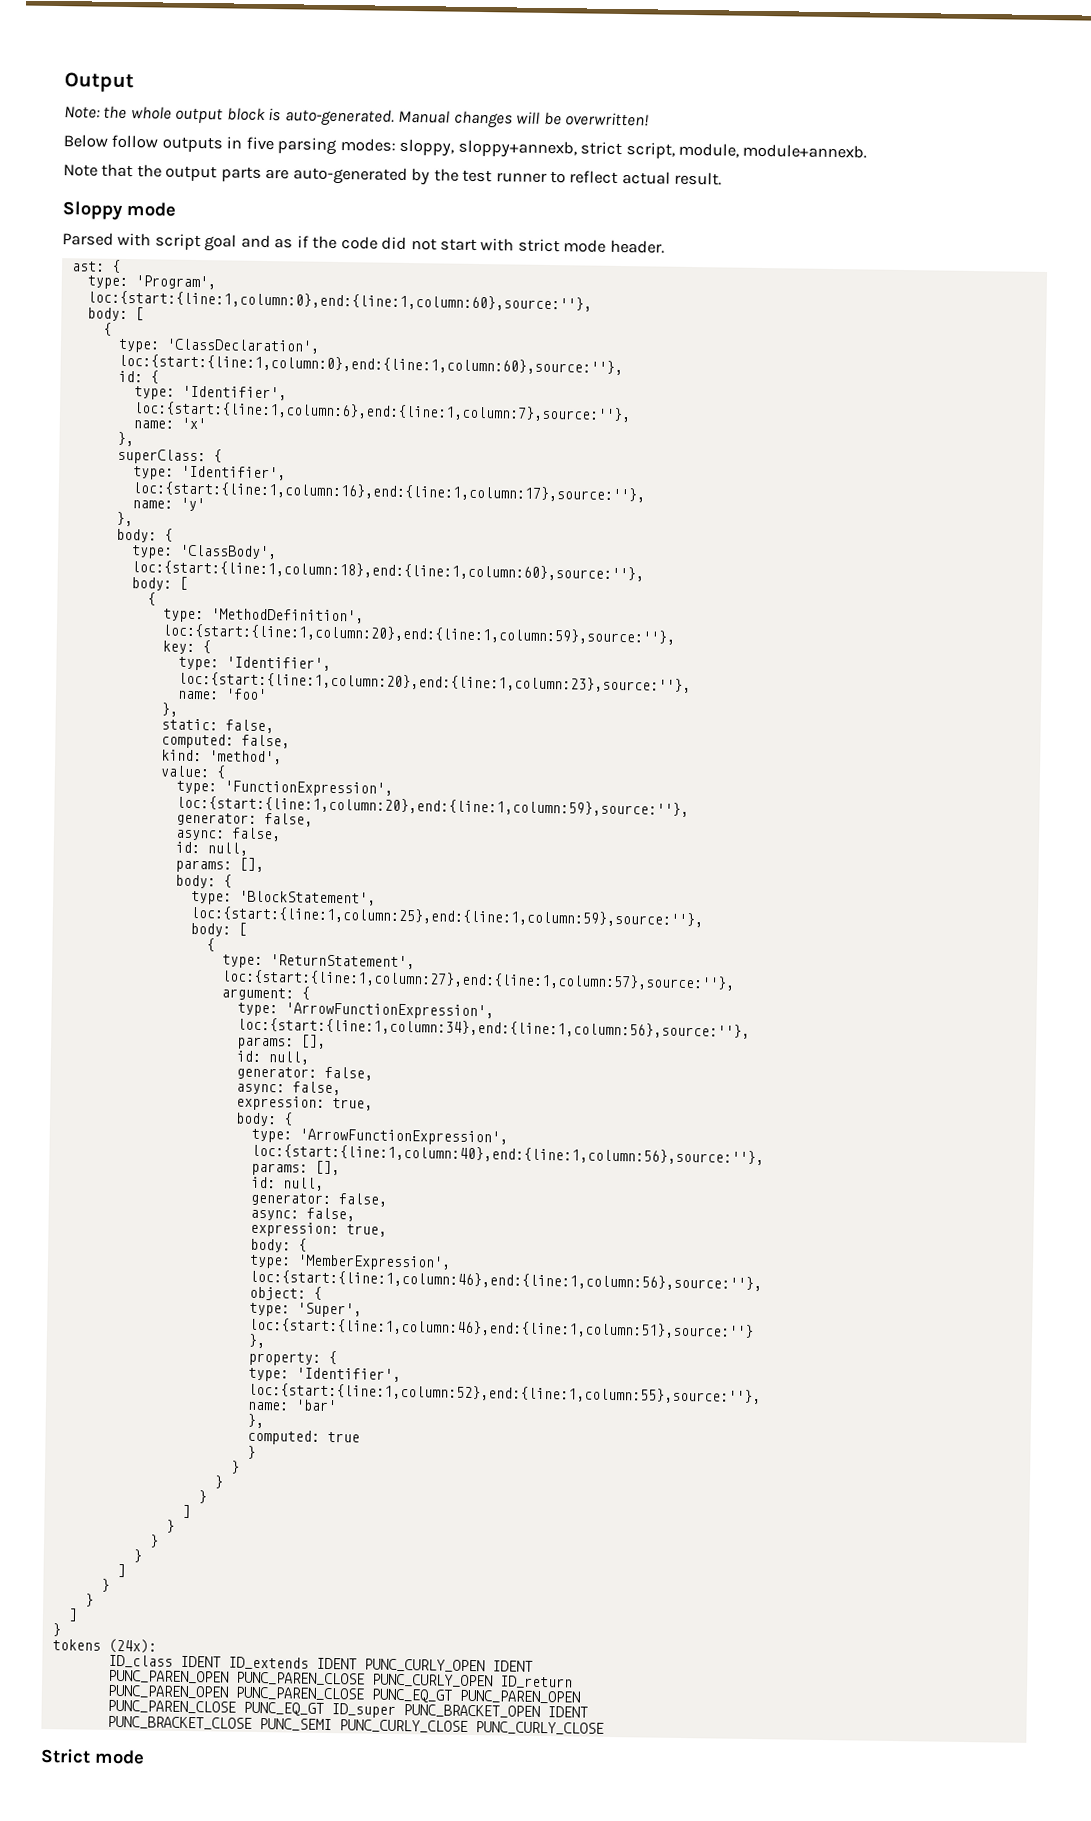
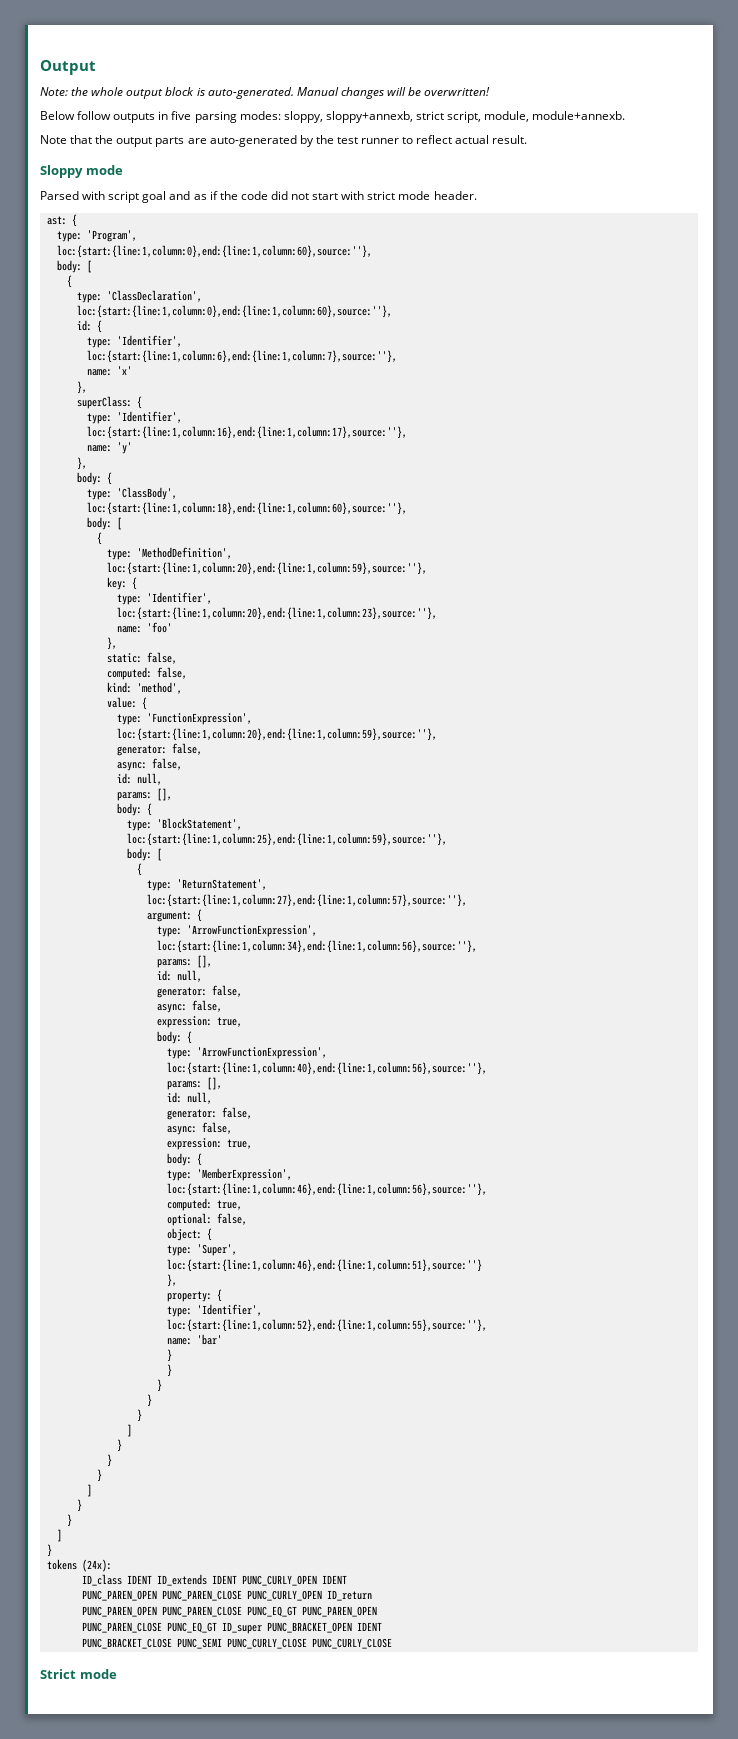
(762, 1280) none -> [166,1198,242,1211] [166,1213,247,1226] // computed: true, // optional: false,
[246,1413,264,1429] [246,1429,360,1445] }, // computed: true -> [166,1349,172,1362] }

